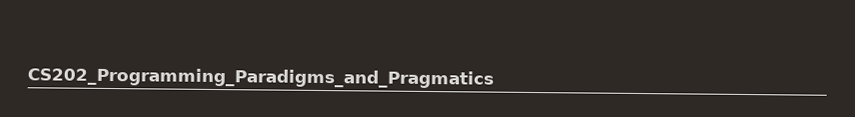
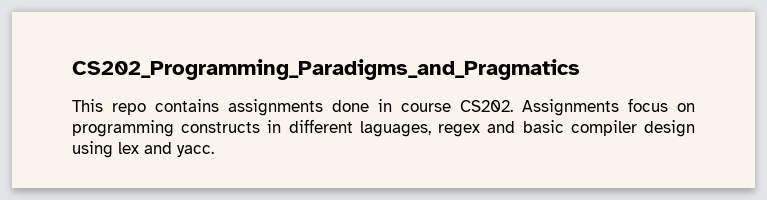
(494, 78) none -> [72,98,695,116] [72,119,695,137] [72,141,214,158] // This repo contains assignments done in course CS202. Assignments focus on programming constructs in different laguages, regex and basic compiler design using lex and yacc.

